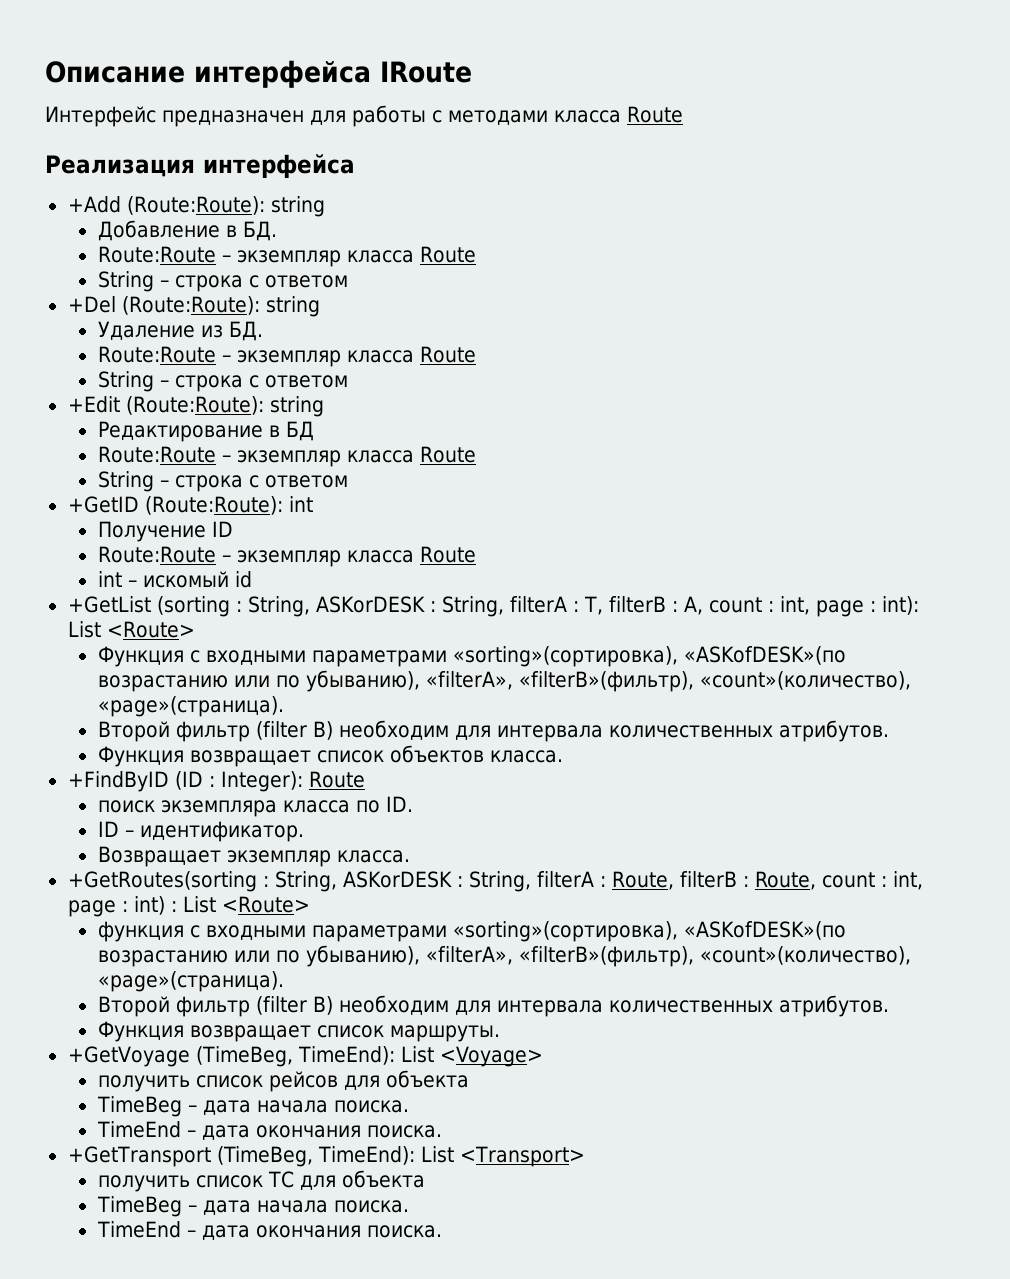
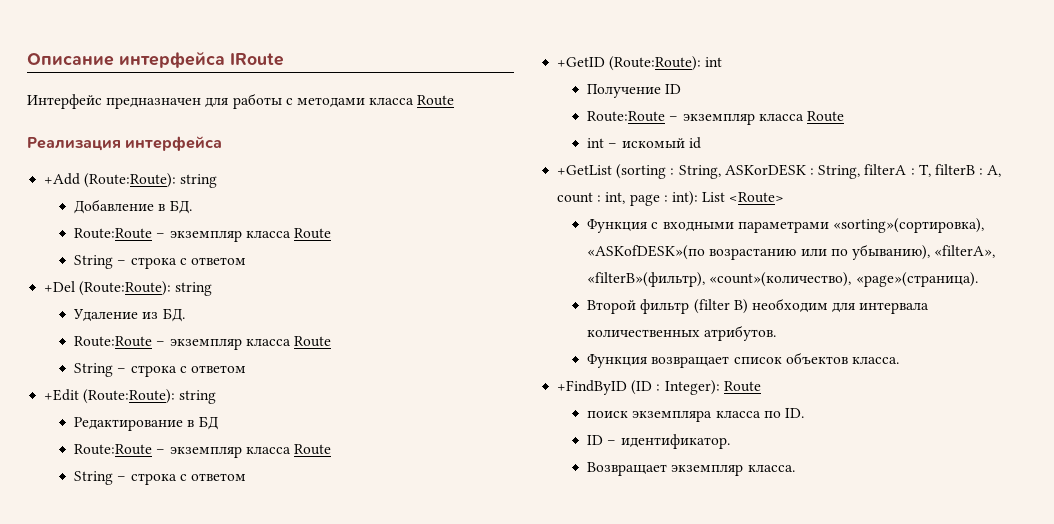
[67,871,924,892] [67,896,310,917] [97,921,846,942] [97,945,911,967] [97,971,284,992] [97,995,889,1017] [97,1021,500,1042] [67,1046,544,1067] [97,1070,469,1092] [96,1096,409,1117] [96,1121,442,1140] [67,1146,586,1167] [97,1170,425,1192] [96,1196,409,1217] [96,1221,442,1240] // +GetRoutes(sorting : String, ASKorDESK : String, filterA : Route, filterB : Route, count : int, page : int) : List <Route> // функция с входными параметрами «sorting»(сортировка), «ASKofDESK»(по возрастанию или по убыванию), «filterA», «filterB»(фильтр), «count»(количество), «page»(страница). // Второй фильтр (filter B) необходим для интервала количественных атрибутов. // Функция возвращает список маршруты. // +GetVoyage (TimeBeg, TimeEnd): List <Voyage> // получить список рейсов для объекта // TimeBeg – дата начала поиска. // TimeEnd – дата окончания поиска. // +GetTransport (TimeBeg, TimeEnd): List <Transport> // получить список ТС для объекта // TimeBeg – дата начала поиска. // TimeEnd – дата окончания поиска. -> (795, 468) none

